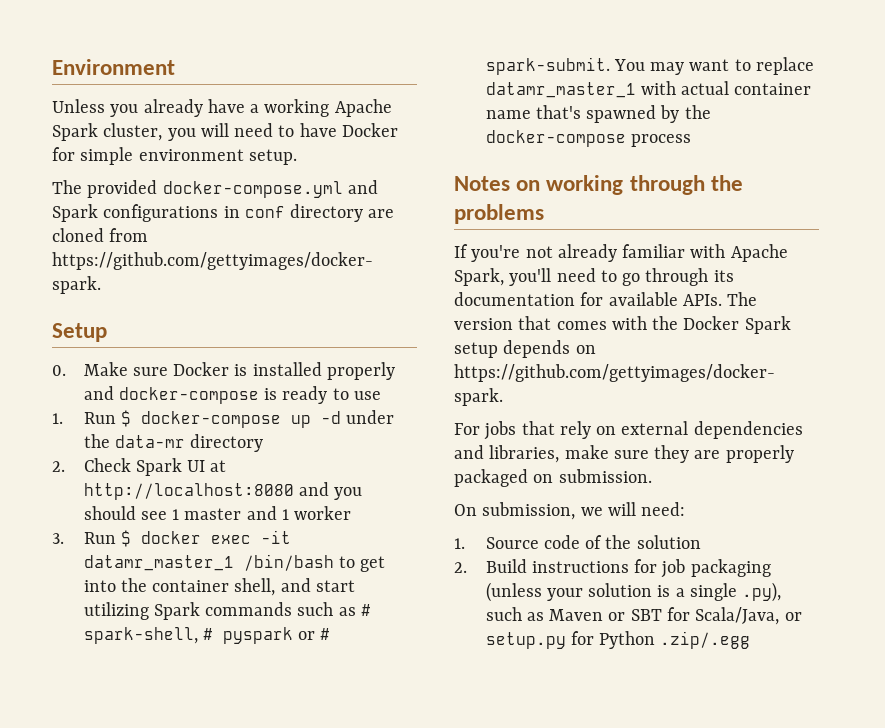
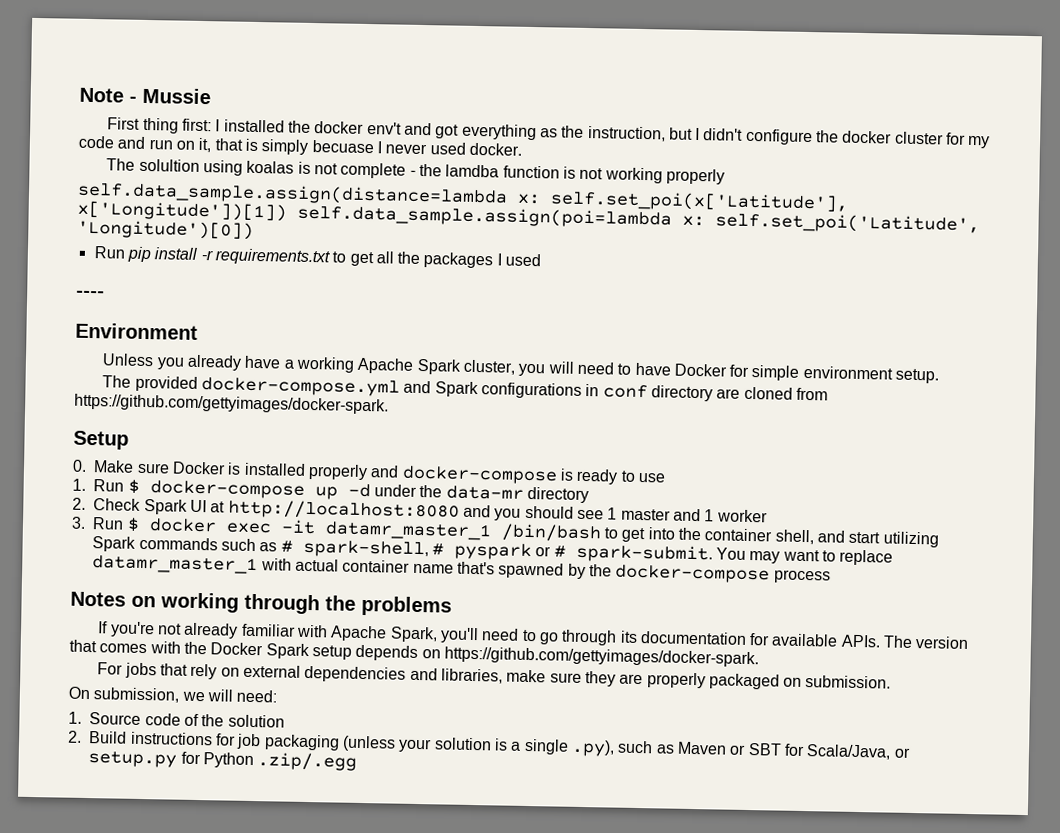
(52, 67) none -> [79,87,211,105] [107,117,991,149] [78,135,522,156] [106,158,725,185] [77,181,849,213] [77,200,980,235] [77,219,254,240] [93,246,542,269] [76,290,105,298] Note - Mussie // First thing first: I installed the docker env't and got everything as the instruction, but I didn't configure the docker cluster for my code and run on it, that is simply becuase I never used docker. // The solultion using koalas is not complete - the lamdba function is not working properly // self.data_sample.assign(distance=lambda x: self.set_poi(x['Latitude'], x['Longitude'])[1]) self.data_sample.assign(poi=lambda x: self.set_poi('Latitude', 'Longitude')[0]) // Run pip install -r requirements.txt to get all the packages I used // ---- //

